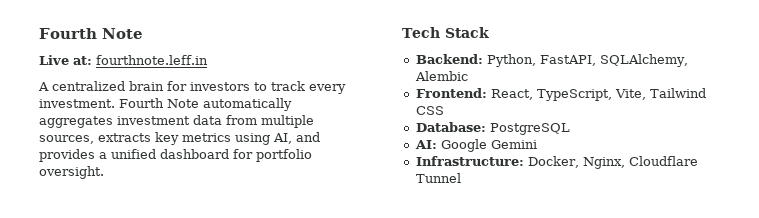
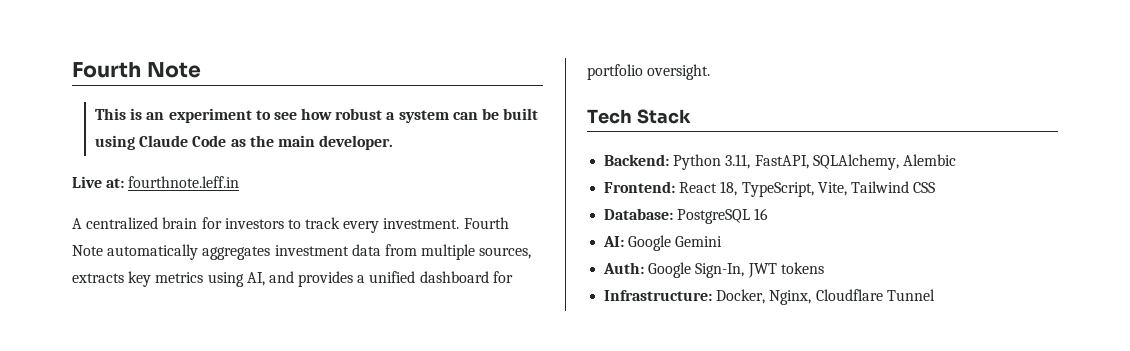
[39,28,143,39] Fourth Note -> [72,62,201,78] [94,108,539,123] [94,135,394,150] Fourth Note // This is an experiment to see how robust a system can be built using Claude Code as the main developer.
[486,54,536,67] Python, -> [673,154,751,170] Python 3.11,
[490,89,533,100] React, -> [679,181,738,196] React 18,
(570, 129) none -> [754,208,769,220] 16
(537, 144) none -> [603,262,824,278] // Auth: Google Sign-In, JWT tokens

